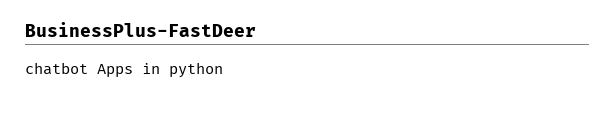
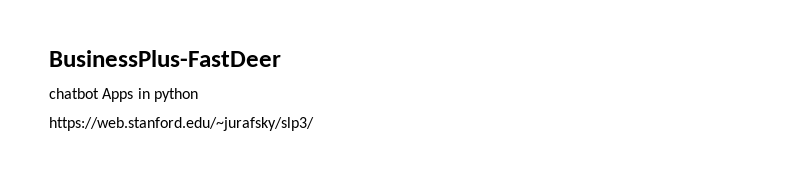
(223, 70) none -> [49,117,314,131] // https://web.stanford.edu/~jurafsky/slp3/

